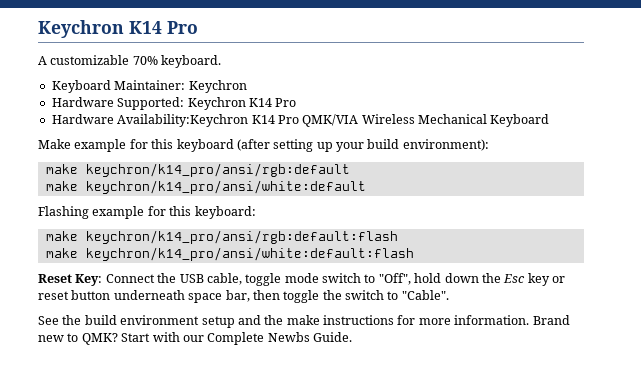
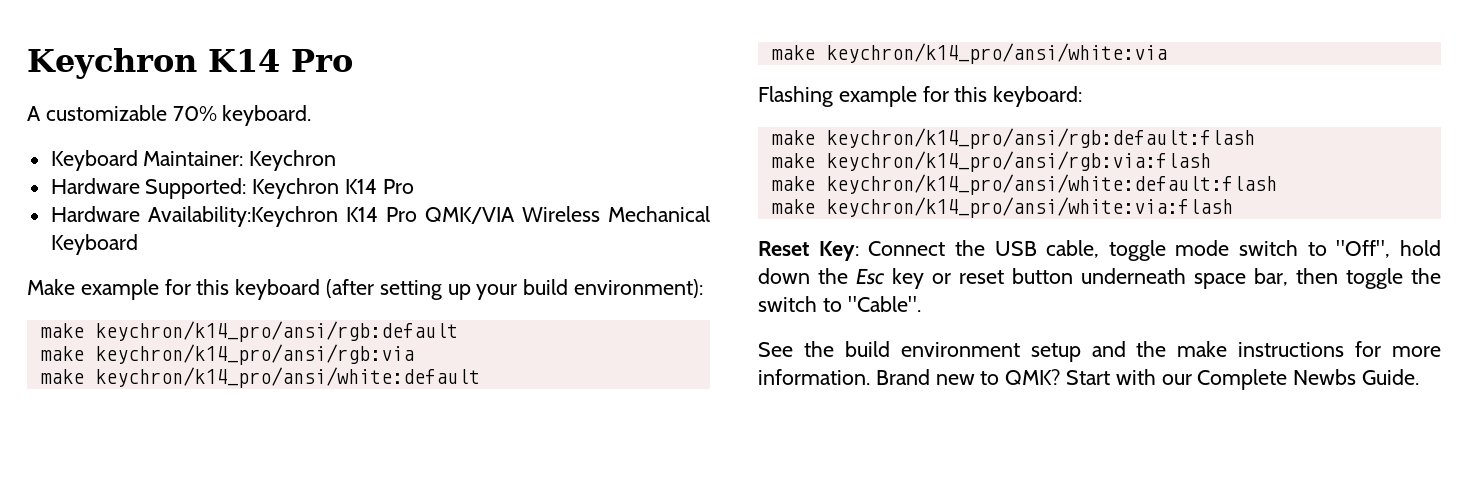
(350, 170) none -> [39,344,414,365] // make keychron/k14_pro/ansi/rgb:via
(366, 187) none -> [770,43,1167,64] // make keychron/k14_pro/ansi/white:via
(398, 237) none -> [770,151,1211,172] // make keychron/k14_pro/ansi/rgb:via:flash
(414, 254) none -> [770,197,1233,218] // make keychron/k14_pro/ansi/white:via:flash

